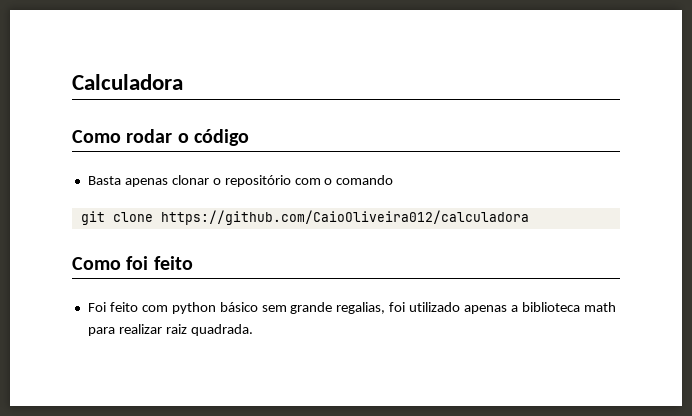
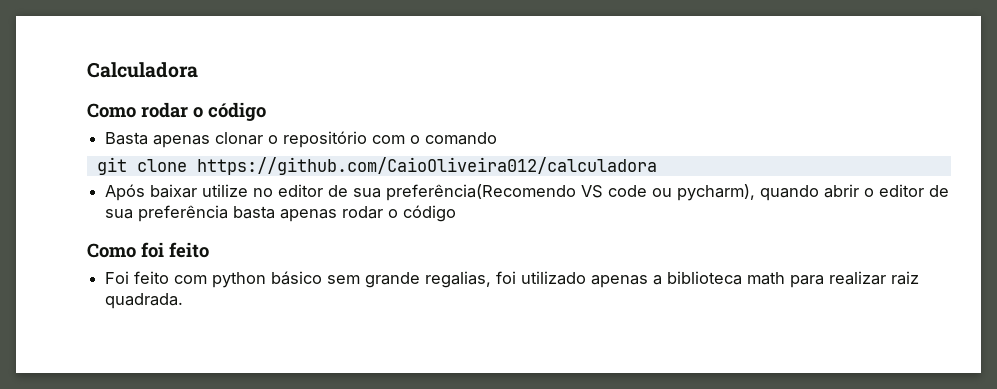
(529, 217) none -> [105,184,950,201] [105,205,457,222] // Após baixar utilize no editor de sua preferência(Recomendo VS code ou pycharm), quando abrir o editor de sua preferência basta apenas rodar o código

